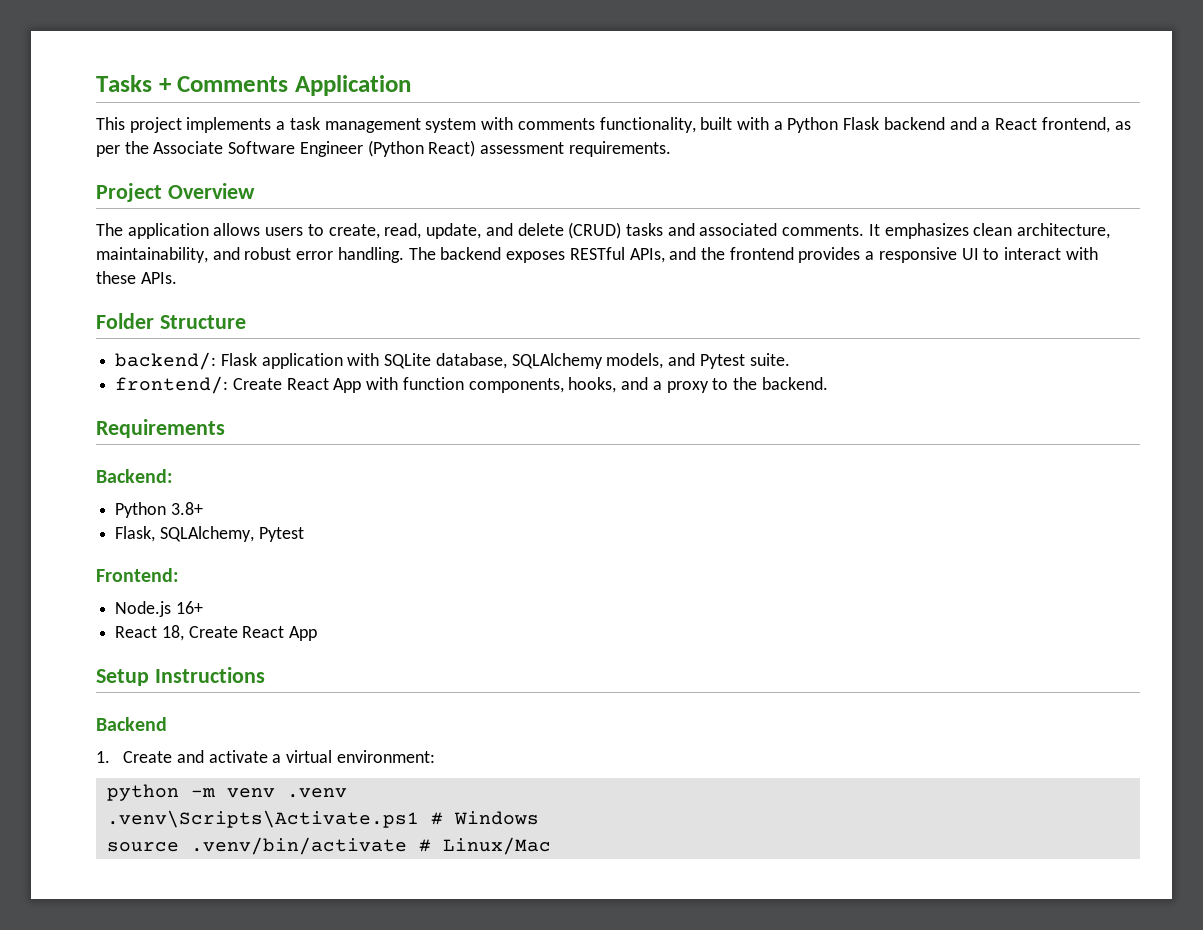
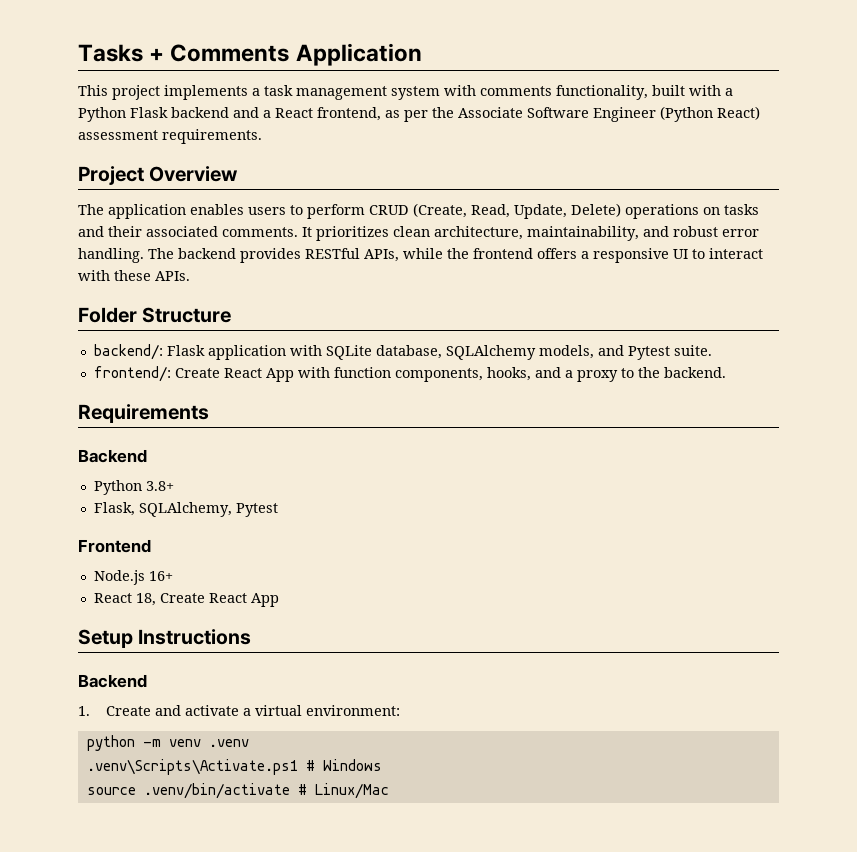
[213,223,261,236] allows -> [190,204,244,215] enables
[328,222,622,239] create, read, update, and delete (CRUD) -> [307,203,720,219] perform CRUD (Create, Read, Update, Delete) operations on
(695, 229) none -> [108,226,142,237] their
[884,223,969,239] emphasizes -> [316,226,389,241] prioritizes
[506,251,566,263] exposes -> [240,248,301,263] provides
[669,247,697,260] and -> [403,248,443,259] while
[798,247,861,263] provides -> [537,248,577,259] offers
[96,469,173,483] Backend: -> [78,449,147,463] Backend
[96,568,179,582] Frontend: -> [78,539,151,553] Frontend

